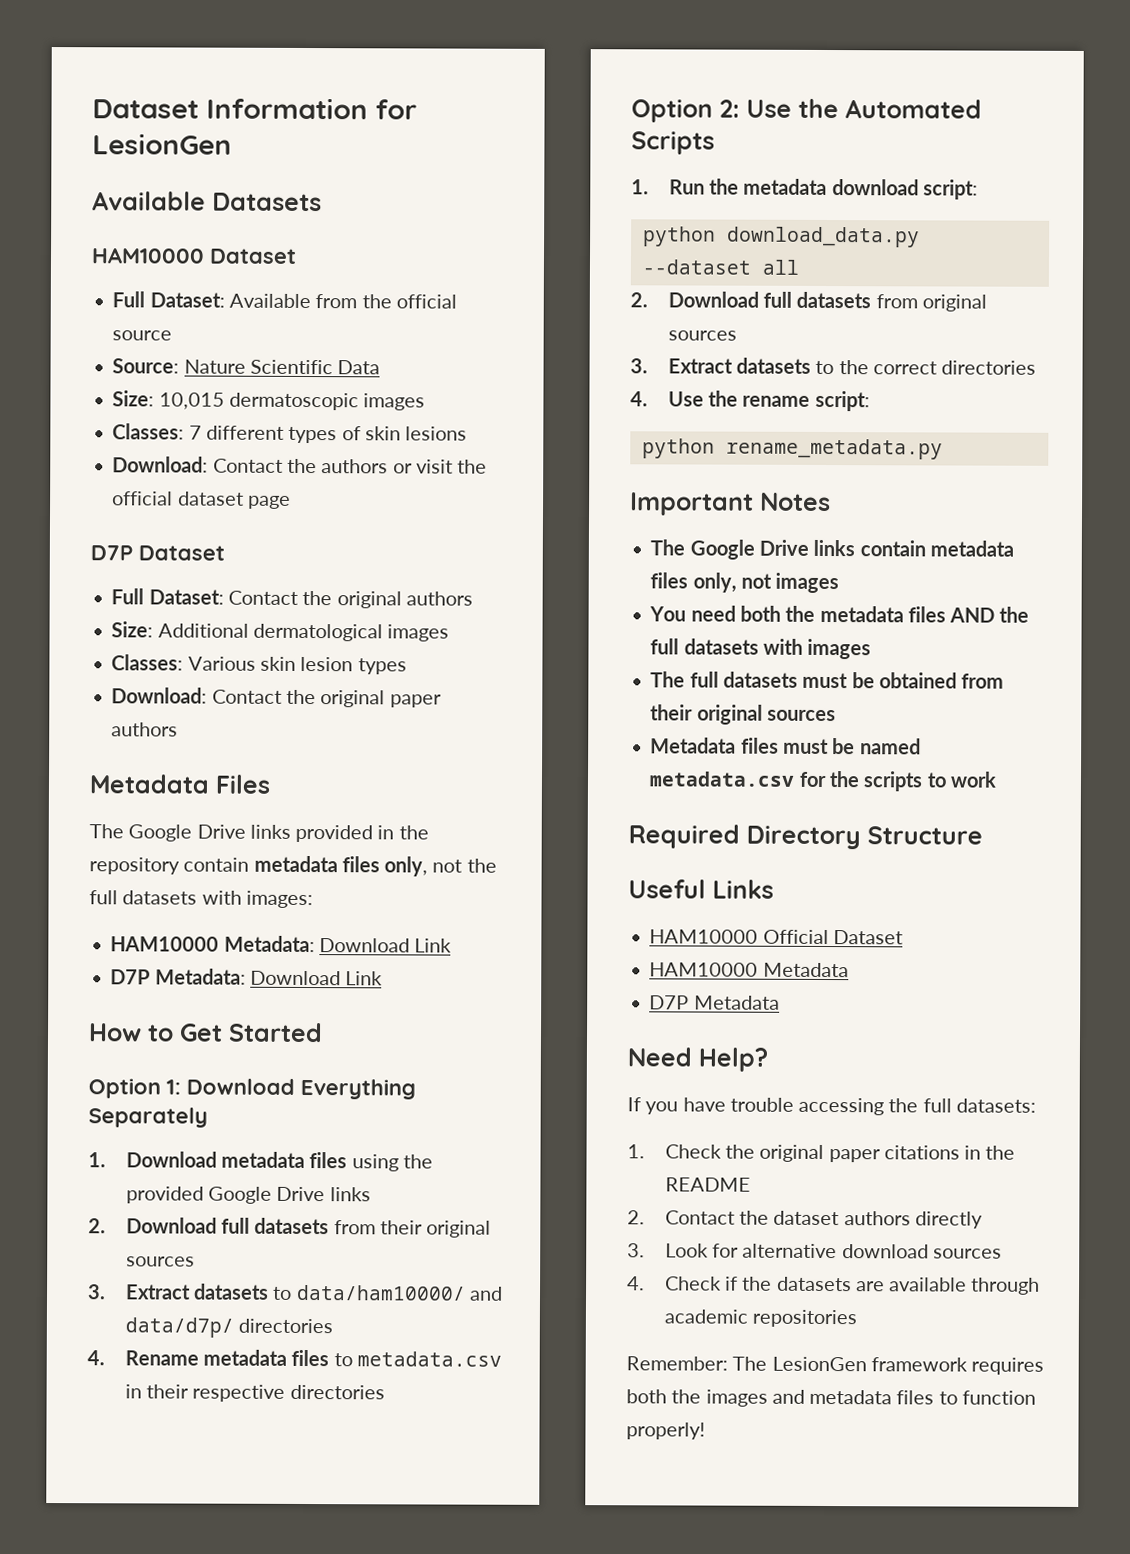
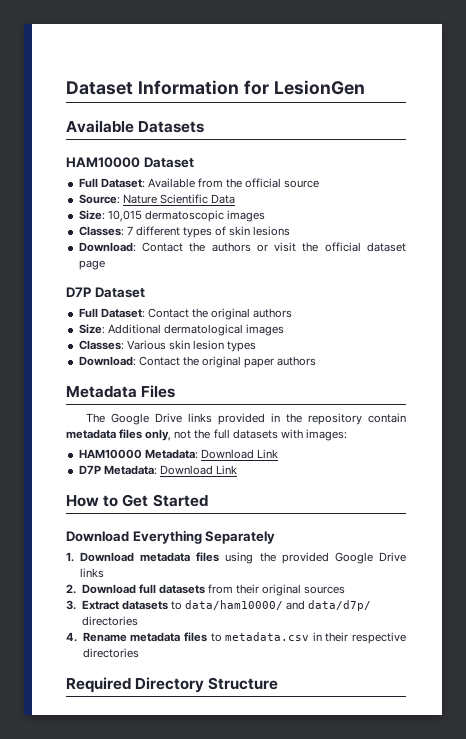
[88,1078,181,1099] Option 1: -> (208, 500) none
[631,98,982,123] [631,131,715,155] [631,178,978,200] [642,226,920,248] [641,259,799,275] [630,291,987,312] [667,330,737,341] [630,357,1037,375] [630,390,870,412] [641,438,943,460] [630,492,831,516] [650,539,1014,560] [650,572,840,594] [649,605,1030,623] [650,638,872,660] [650,671,1005,689] [650,704,836,725] [650,737,921,755] [649,771,997,792] [628,824,983,850] [628,879,774,899] [649,929,903,945] [649,962,849,978] [649,995,780,1010] [627,1047,768,1072] [627,1097,1036,1116] [627,1144,1016,1163] [664,1177,751,1192] [627,1210,983,1229] [627,1243,1002,1259] [627,1276,1041,1295] [663,1309,858,1328] [626,1356,1045,1375] [626,1389,1036,1407] [626,1422,705,1440] Option 2: Use the Automated Scripts // 1. Run the metadata download script: // python download_data.py --dataset all // 2. Download full datasets from original sources // 3. Extract datasets to the correct directories // 4. Use the rename script: // python rename_metadata.py // Important Notes // The Google Drive links contain metadata files only, not images // You need both the metadata files AND the full datasets with images // The full datasets must be obtained from their original sources // Metadata files must be named metadata.csv for the scripts to work // Required Directory Structure // Useful Links // HAM10000 Official Dataset // HAM10000 Metadata // D7P Metadata // Need Help? // If you have trouble accessing the full datasets: // 1. Check the original paper citations in the README // 2. Contact the dataset authors directly // 3. Look for alternative download sources // 4. Check if the datasets are available through academic repositories // Remember: The LesionGen framework requires both the images and metadata files to function properly! -> [66,677,279,693] Required Directory Structure

